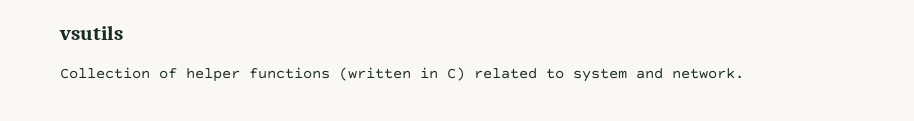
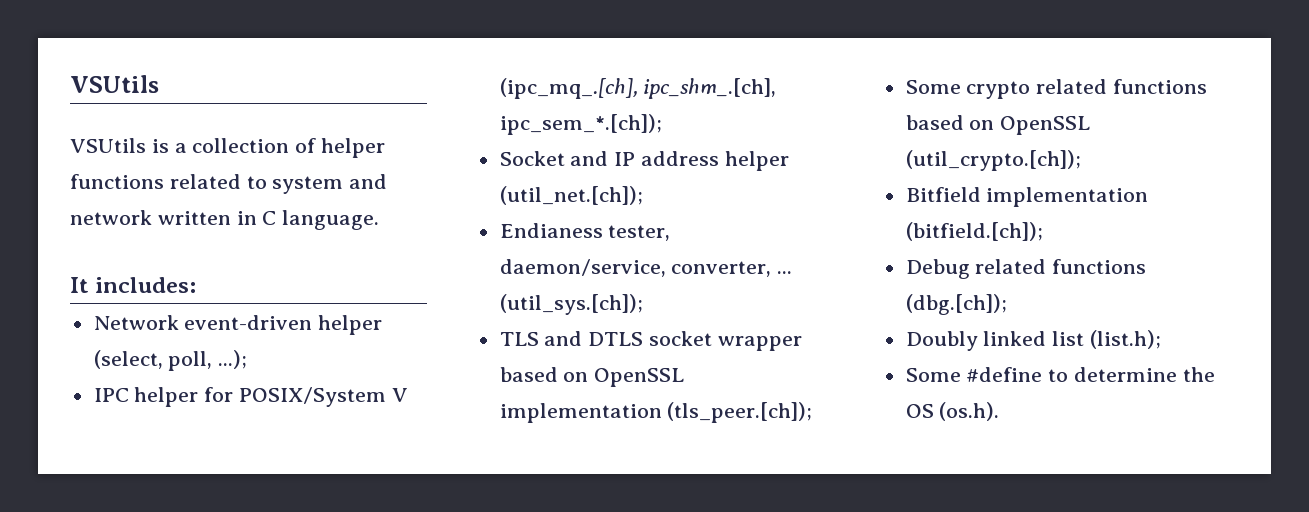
[59,25,123,40] [60,67,744,82] vsutils // Collection of helper functions (written in C) related to system and network. -> [70,75,159,93] [70,138,386,158] [70,174,388,194] [70,210,380,230] [70,277,197,293] [93,315,383,335] [93,350,248,371] [93,387,408,407] [499,78,777,99] [499,114,662,135] [499,151,789,171] [499,186,643,205] [499,223,671,241] [499,259,793,277] [499,294,643,315] [499,331,802,351] [499,367,685,387] [499,402,813,423] [905,79,1208,99] [905,115,1091,135] [905,150,1081,171] [905,187,1149,207] [905,222,1043,241] [905,259,1147,279] [905,294,1007,315] [905,330,1162,351] [905,367,1215,382] [905,402,1000,421] VSUtils // VSUtils is a collection of helper functions related to system and network written in C language. // It includes: // Network event-driven helper (select, poll, ...); // IPC helper for POSIX/System V (ipc_mq_.[ch], ipc_shm_.[ch], ipc_sem_*.[ch]); // Socket and IP address helper (util_net.[ch]); // Endianess tester, daemon/service, converter, ... (util_sys.[ch]); // TLS and DTLS socket wrapper based on OpenSSL implementation (tls_peer.[ch]); // Some crypto related functions based on OpenSSL (util_crypto.[ch]); // Bitfield implementation (bitfield.[ch]); // Debug related functions (dbg.[ch]); // Doubly linked list (list.h); // Some #define to determine the OS (os.h).

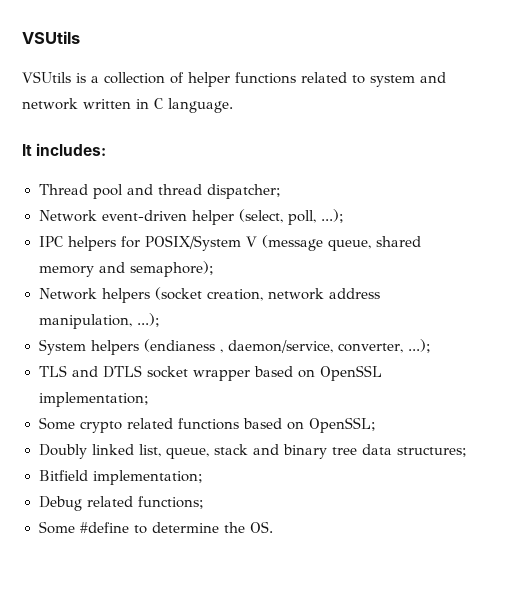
(197, 285) none -> [38,184,281,199] // Thread pool and thread dispatcher;
[134,387,199,407] helper -> [67,236,116,251] helpers
[499,78,777,99] [499,114,662,135] [499,151,789,171] [499,186,643,205] [499,223,671,241] [499,259,793,277] [499,294,643,315] (ipc_mq_.[ch], ipc_shm_.[ch], ipc_sem_*.[ch]); // Socket and IP address helper (util_net.[ch]); // Endianess tester, daemon/service, converter, ... (util_sys.[ch]); -> [261,235,421,251] [38,261,214,277] [38,287,380,303] [38,313,160,329] [38,339,431,355] (message queue, shared memory and semaphore); // Network helpers (socket creation, network address manipulation, ...); // System helpers (endianess , daemon/service, converter, ...);
[499,402,813,423] implementation (tls_peer.[ch]); -> [38,392,149,407] implementation;
[1000,116,1091,135] [905,150,1081,171] OpenSSL (util_crypto.[ch]); -> [308,417,376,433] [38,444,467,459] OpenSSL; // Doubly linked list, queue, stack and binary tree data structures;
[986,187,1149,207] [905,222,1043,241] implementation (bitfield.[ch]); -> [92,470,203,485] implementation;
[1052,259,1147,274] [905,294,1007,315] [905,330,1162,351] functions (dbg.[ch]); // Doubly linked list (list.h); -> [137,496,204,509] functions;
[905,402,1000,421] OS (os.h). -> [249,521,273,533] OS.

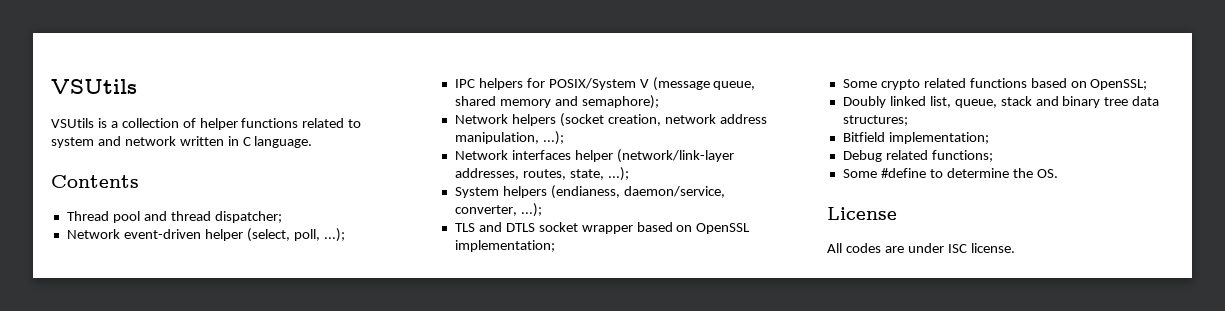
[22,143,107,156] It includes: -> [51,175,139,188] Contents
(160, 320) none -> [454,149,734,163] [454,167,629,181] // Network interfaces helper (network/link-layer addresses, routes, state, ...);
[143,339,223,353] (endianess , -> [550,185,620,199] (endianess,
(273, 527) none -> [827,207,897,220] [827,243,1015,253] // License // All codes are under ISC license.

